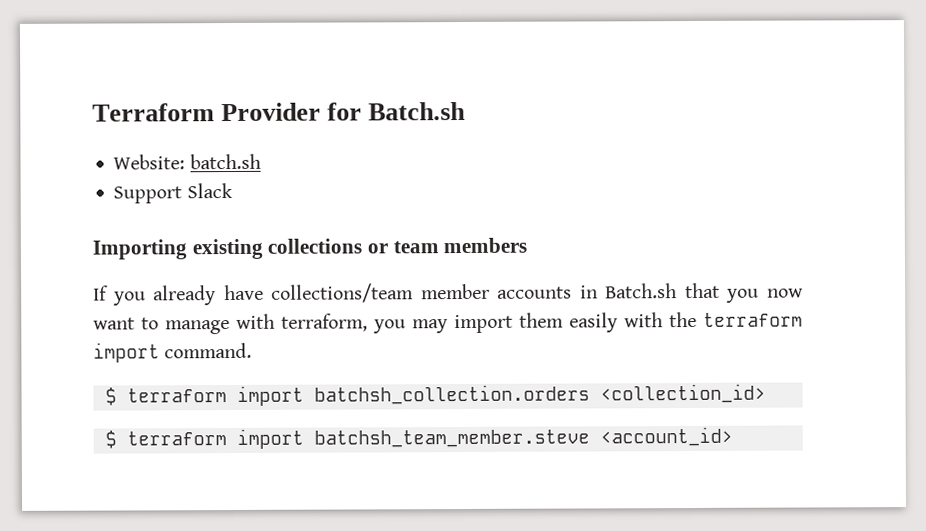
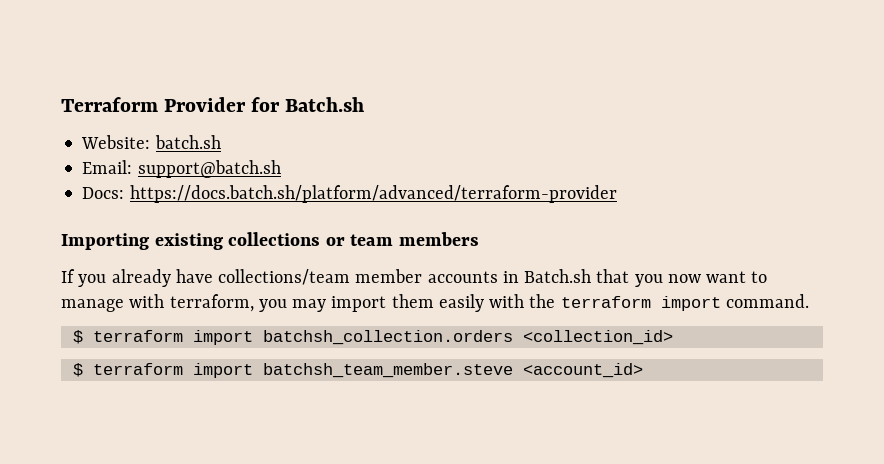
[113,183,233,204] Support Slack -> [82,160,281,178] [82,185,617,203] Email: support@batch.sh // Docs: https://docs.batch.sh/platform/advanced/terraform-provider

